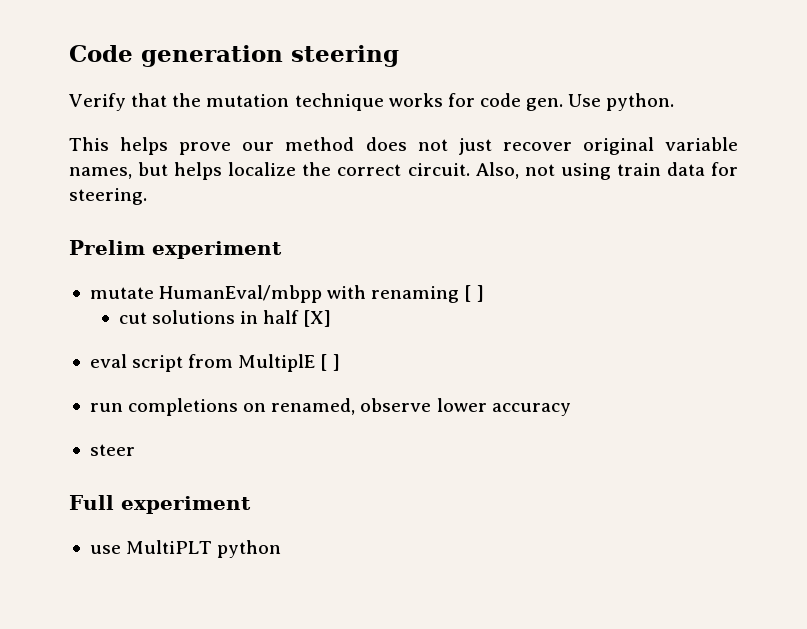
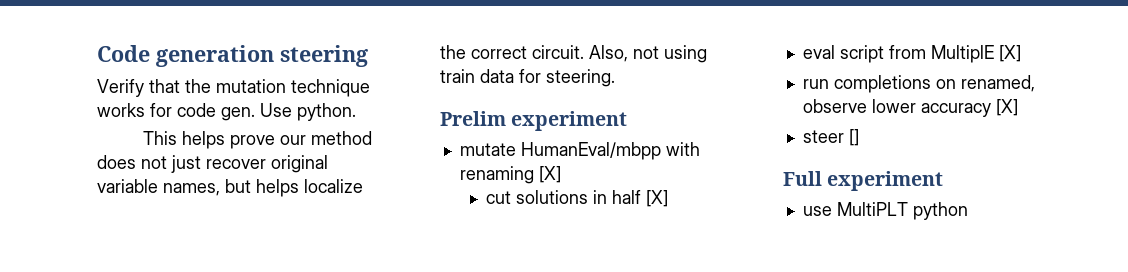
[464,285,484,302] [ ] -> [538,166,561,183] [X]
[320,354,340,371] [ ] -> [998,45,1021,62] [X]
(571, 409) none -> [995,99,1018,116] [X]
(135, 450) none -> [848,129,859,146] []

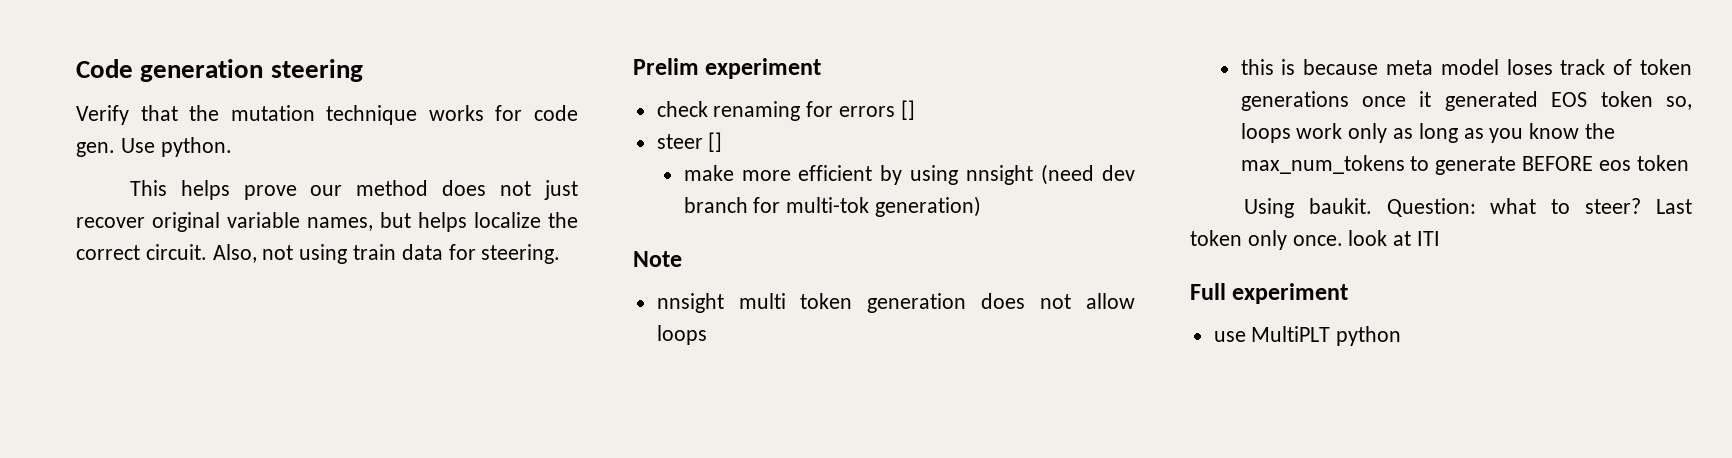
[459,142,700,160] [459,166,561,184] [485,190,668,207] [802,45,1021,63] [802,75,1035,93] [802,99,1018,117] [802,129,859,146] mutate HumanEval/mbpp with renaming [X] // cut solutions in half [X] // eval script from MultiplE [X] // run completions on renamed, observe lower accuracy [X] // steer [] -> [656,100,915,121] [656,132,723,152] [683,164,1135,185] [683,196,982,217] [633,251,682,267] [656,293,1135,313] [656,325,707,345] [1240,59,1692,75] [1240,91,1692,111] [1240,123,1616,143] [1240,155,1689,175] [1243,198,1692,218] [1190,230,1441,250] check renaming for errors [] // steer [] // make more efficient by using nnsight (need dev branch for multi-tok generation) // Note // nnsight multi token generation does not allow loops // this is because meta model loses track of token generations once it generated EOS token so, loops work only as long as you know the max_num_tokens to generate BEFORE eos token // Using baukit. Question: what to steer? Last token only once. look at ITI

